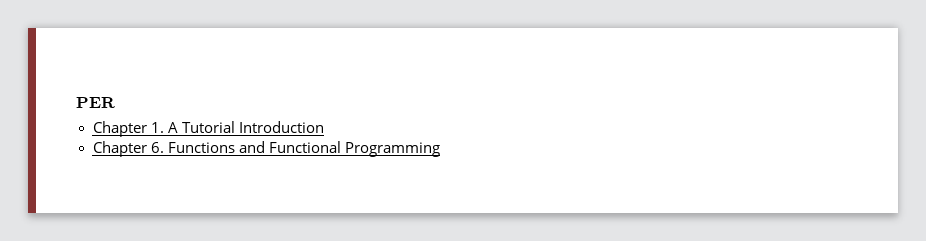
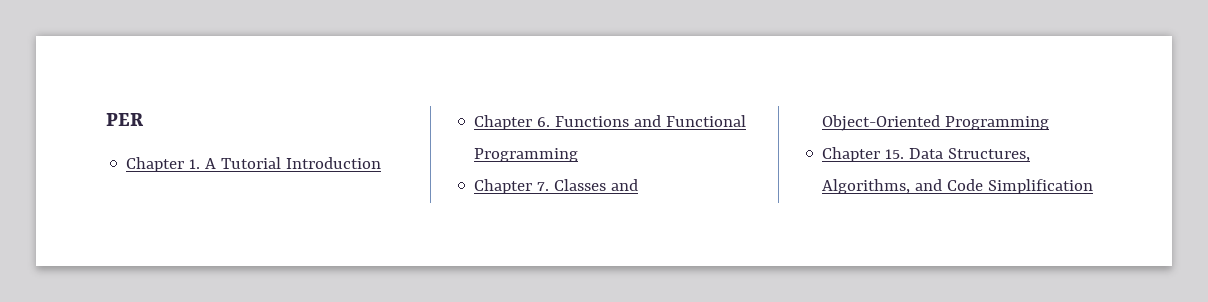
(440, 149) none -> [474,179,639,194] [822,115,1050,131] [822,147,1031,162] [822,179,1094,194] // Chapter 7. Classes and Object-Oriented Programming // Chapter 15. Data Structures, Algorithms, and Code Simplification

